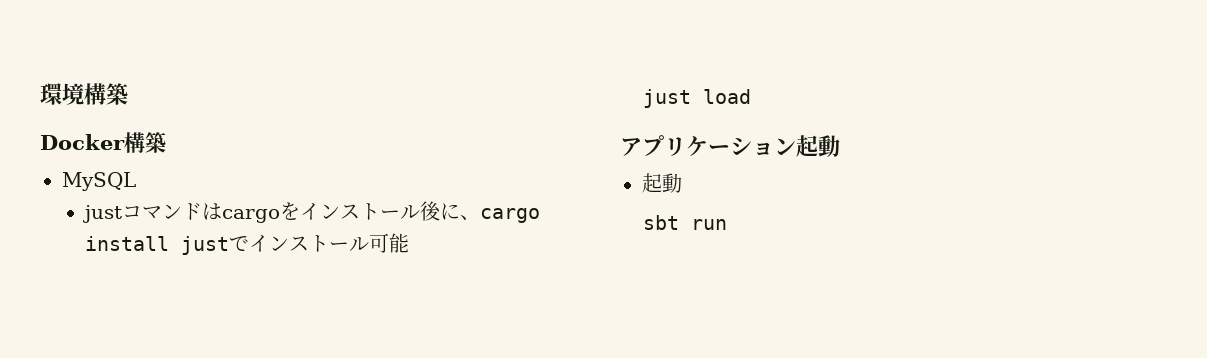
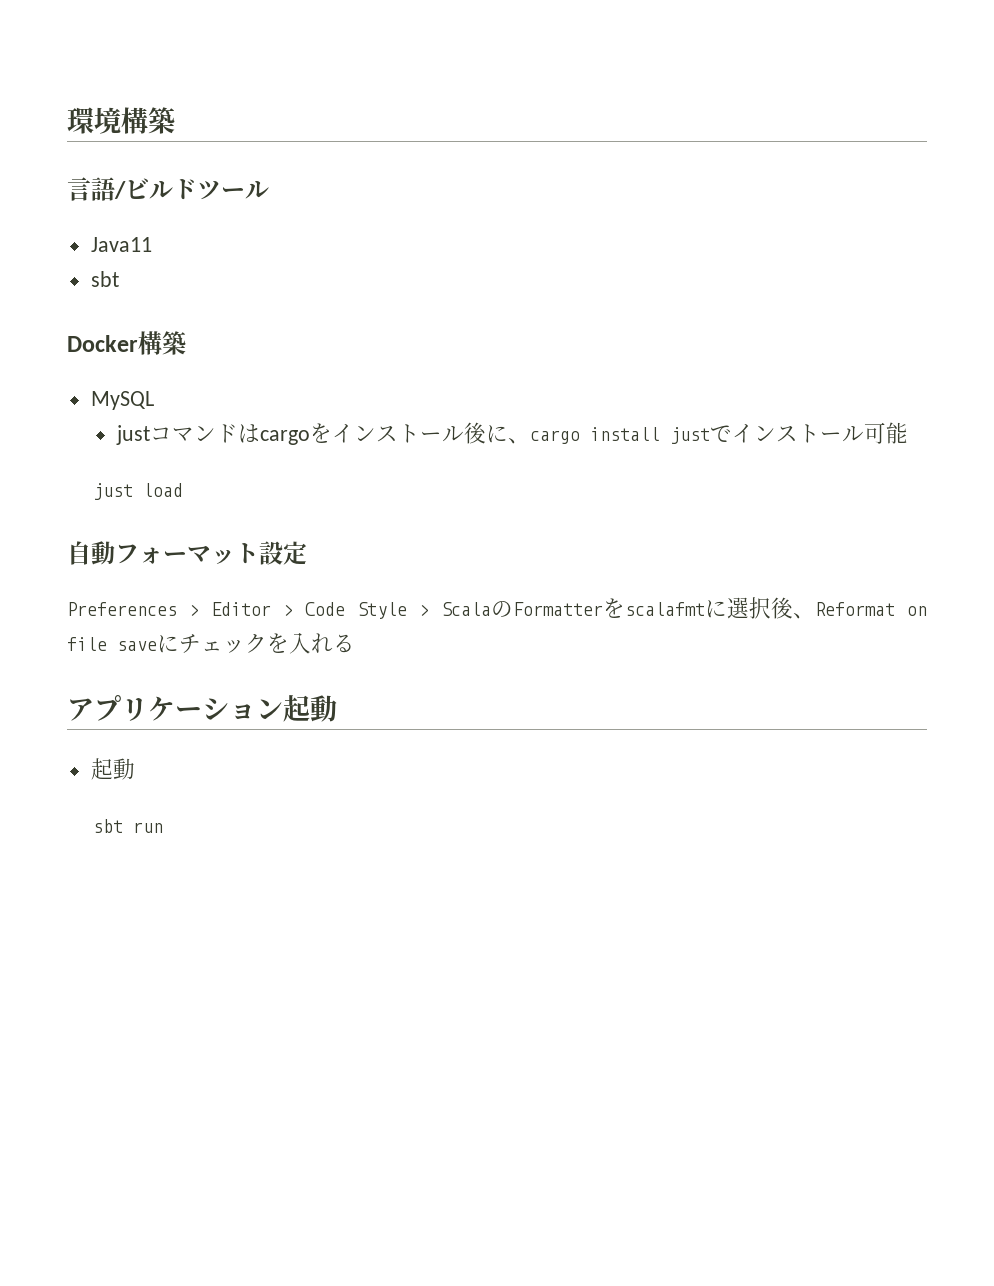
(128, 94) none -> [67,177,269,201] [90,237,152,252] [90,271,119,287] // 言語/ビルドツール // Java11 // sbt
(751, 96) none -> [67,541,307,565] [67,597,927,619] [67,632,355,654] // 自動フォーマット設定 // Preferences > Editor > Code Style > ScalaのFormatterをscalafmtに選択後、Reformat on file saveにチェックを入れる

